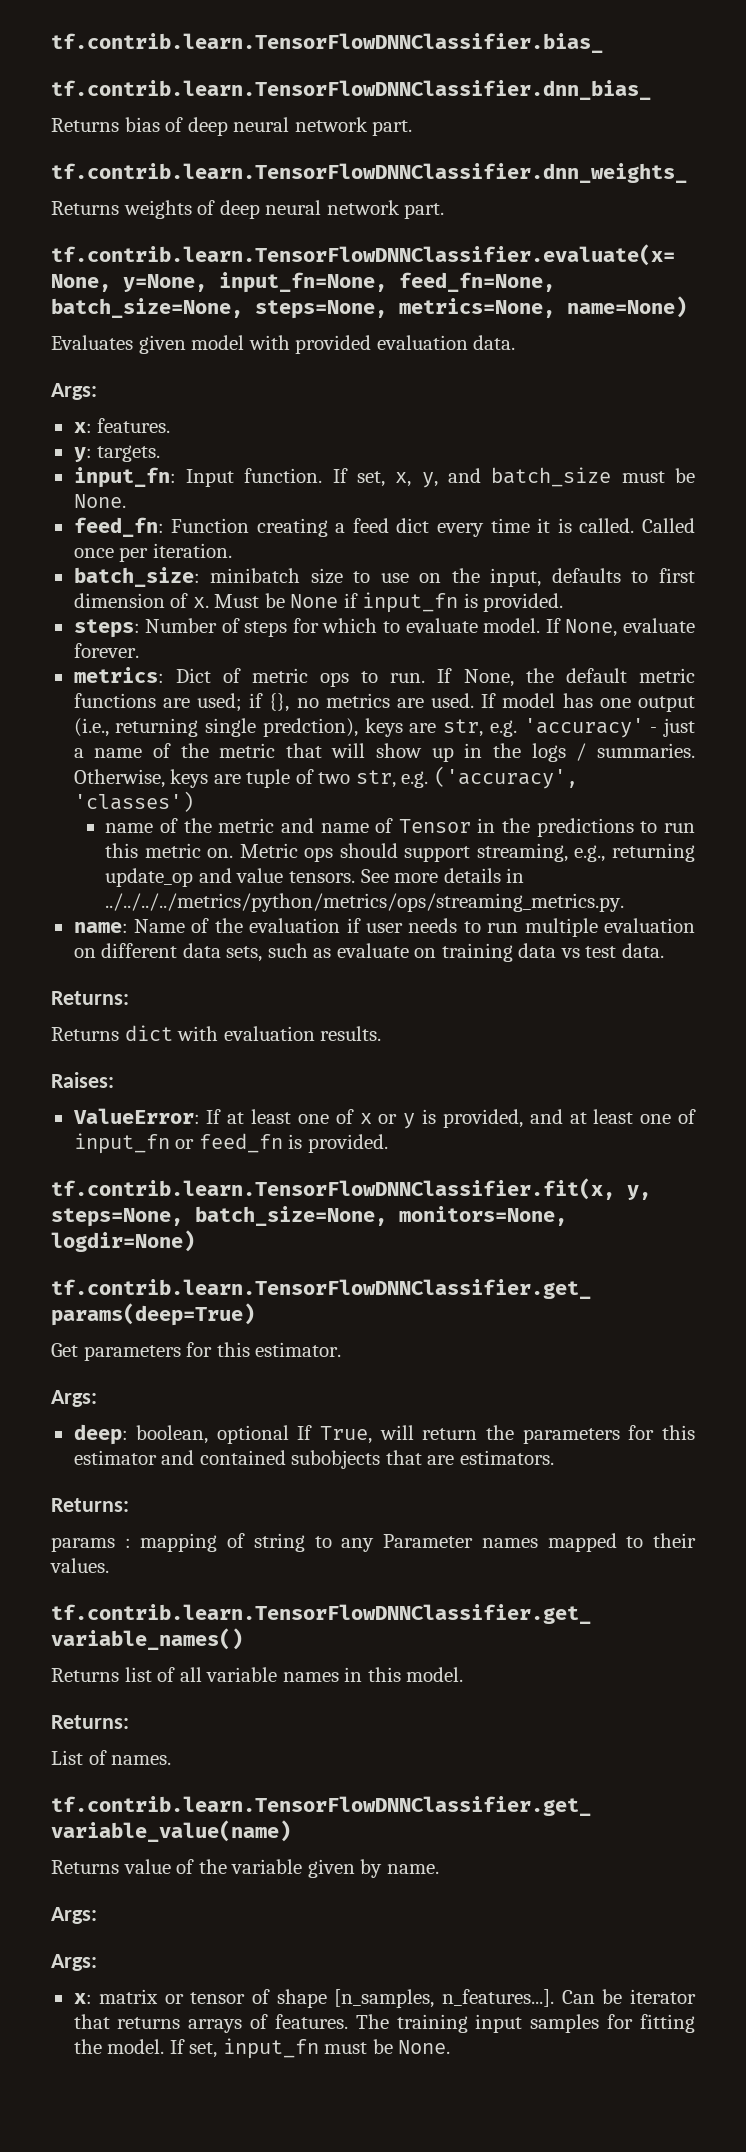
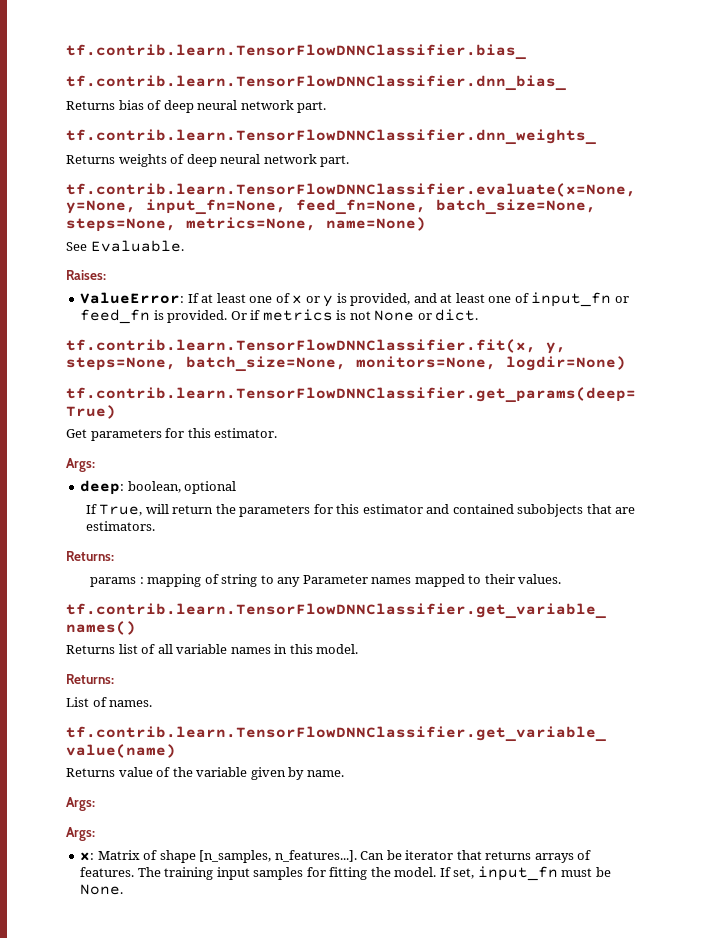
[51,335,516,354] [51,383,97,400] [73,418,171,433] [73,445,161,462] [73,467,696,488] [73,494,126,508] [73,517,695,537] [73,543,232,562] [73,567,695,587] [73,592,564,613] [73,618,695,638] [73,643,139,658] [73,667,695,687] [73,693,695,712] [73,718,695,738] [73,743,696,762] [73,766,578,789] [73,791,194,812] [105,818,695,837] [105,843,695,862] [105,868,525,887] [105,893,625,912] [73,918,696,937] [73,943,664,962] [51,991,129,1005] [51,1025,382,1041] Evaluates given model with provided evaluation data. // Args: // x: features. // y: targets. // input_fn: Input function. If set, x, y, and batch_size must be None. // feed_fn: Function creating a feed dict every time it is called. Called once per iteration. // batch_size: minibatch size to use on the input, defaults to first dimension of x. Must be None if input_fn is provided. // steps: Number of steps for which to evaluate model. If None, evaluate forever. // metrics: Dict of metric ops to run. If None, the default metric functions are used; if {}, no metrics are used. If model has one output (i.e., returning single predction), keys are str, e.g. 'accuracy' - just a name of the metric that will show up in the logs / summaries. Otherwise, keys are tuple of two str, e.g. ('accuracy', 'classes') // name of the metric and name of Tensor in the predictions to run this metric on. Metric ops should support streaming, e.g., returning update_op and value tensors. See more details in ../../../../metrics/python/metrics/ops/streaming_metrics.py. // name: Name of the evaluation if user needs to run multiple evaluation on different data sets, such as evaluate on training data vs test data. // Returns: // Returns dict with evaluation results. -> [66,240,184,252] See Evaluable.
(388, 1143) none -> [230,309,479,321] Or if metrics is not None or dict.
(289, 1434) none -> (237, 487) //
[99,1989,246,2004] matrix or tensor -> [97,850,140,860] Matrix

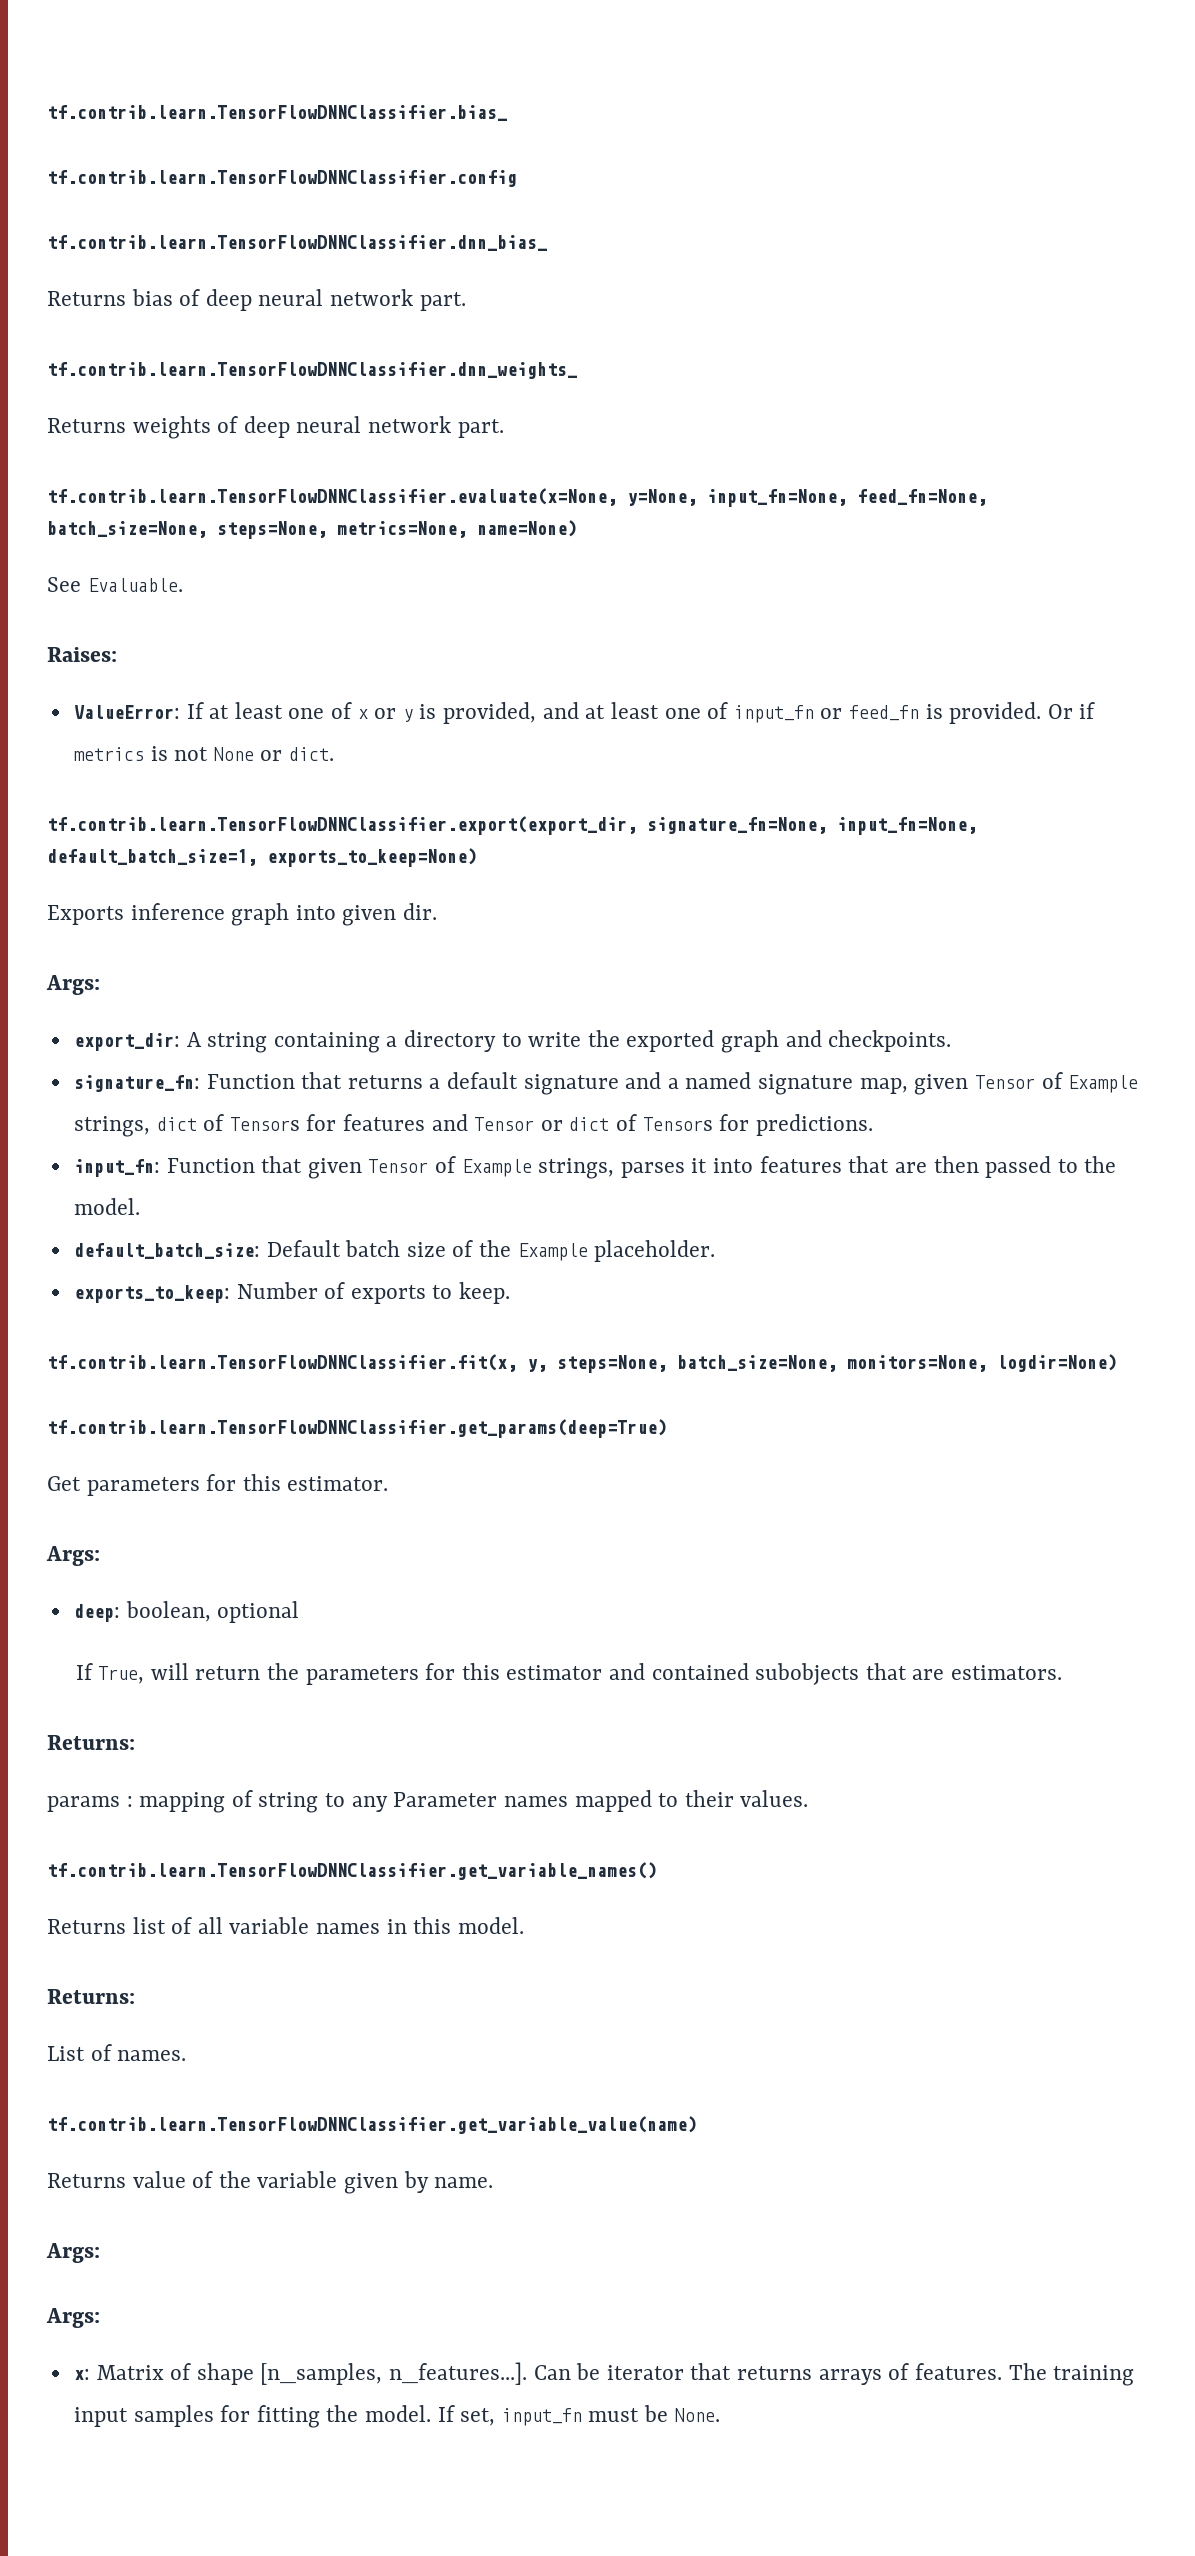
(526, 52) none -> [47,170,517,187] // tf.contrib.learn.TensorFlowDNNClassifier.config
(479, 315) none -> [47,816,977,835] [47,848,477,867] [47,903,438,926] [46,975,100,995] [73,1030,952,1053] [73,1072,1139,1095] [73,1114,873,1137] [73,1156,1117,1179] [73,1198,140,1215] [73,1240,716,1262] [73,1282,511,1304] // tf.contrib.learn.TensorFlowDNNClassifier.export(export_dir, signature_fn=None, input_fn=None, default_batch_size=1, exports_to_keep=None) // Exports inference graph into given dir. // Args: // export_dir: A string containing a directory to write the exported graph and checkpoints. // signature_fn: Function that returns a default signature and a named signature map, given Tensor of Example strings, dict of Tensors for features and Tensor or dict of Tensors for predictions. // input_fn: Function that given Tensor of Example strings, parses it into features that are then passed to the model. // default_batch_size: Default batch size of the Example placeholder. // exports_to_keep: Number of exports to keep.

